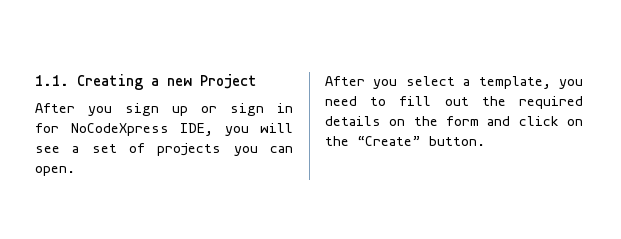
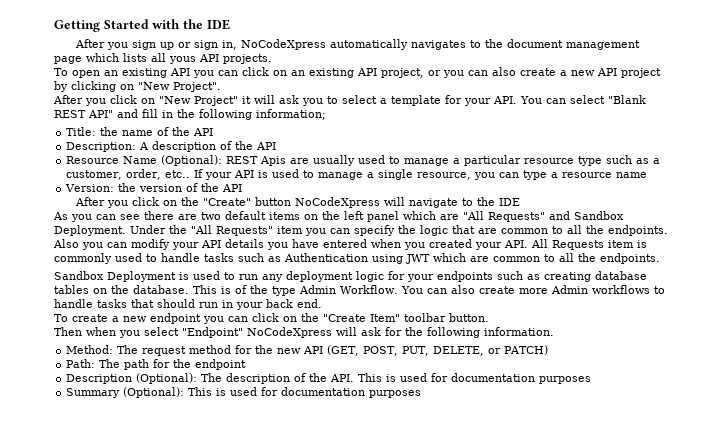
[35,74,257,90] 1.1. Creating a new Project -> [54,19,230,32] Getting Started with the IDE
[277,103,293,113] [35,123,293,136] [35,143,293,156] [35,166,75,176] [325,76,583,89] [325,96,583,109] [325,116,583,126] [325,136,485,146] in for NoCodeXpress IDE, you will see a set of projects you can open. // After you select a template, you need to fill out the required details on the form and click on the “Create” button. -> [221,39,640,50] [54,53,272,64] [54,67,661,78] [54,81,221,92] [53,95,646,106] [54,109,326,120] [66,127,214,136] [66,141,277,152] [66,155,661,166] [66,169,648,180] [65,183,243,192] [74,197,520,208] [53,211,624,222] [54,225,668,236] [53,239,647,250] [54,253,660,264] [54,271,647,282] [54,285,665,296] [54,299,322,310] [54,313,489,324] [54,327,554,338] [66,345,549,356] [66,359,247,370] [66,373,592,384] [66,387,422,398] in, NoCodeXpress automatically navigates to the document management page which lists all yous API projects. // To open an existing API you can click on an existing API project, or you can also create a new API project by clicking on "New Project". // After you click on "New Project" it will ask you to select a template for your API. You can select "Blank REST API" and fill in the following information; // Title: the name of the API // Description: A description of the API // Resource Name (Optional): REST Apis are usually used to manage a particular resource type such as a customer, order, etc.. If your API is used to manage a single resource, you can type a resource name // Version: the version of the API // After you click on the "Create" button NoCodeXpress will navigate to the IDE // As you can see there are two default items on the left panel which are "All Requests" and Sandbox Deployment. Under the "All Requests" item you can specify the logic that are common to all the endpoints. Also you can modify your API details you have entered when you created your API. All Requests item is commonly used to handle tasks such as Authentication using JWT which are common to all the endpoints. // Sandbox Deployment is used to run any deployment logic for your endpoints such as creating database tables on the database. This is of the type Admin Workflow. You can also create more Admin workflows to handle tasks that should run in your back end. // To create a new endpoint you can click on the "Create Item" toolbar button. // Then when you select "Endpoint" NoCodeXpress will ask for the following information. // Method: The request method for the new API (GET, POST, PUT, DELETE, or PATCH) // Path: The path for the endpoint // Description (Optional): The description of the API. This is used for documentation purposes // Summary (Optional): This is used for documentation purposes

